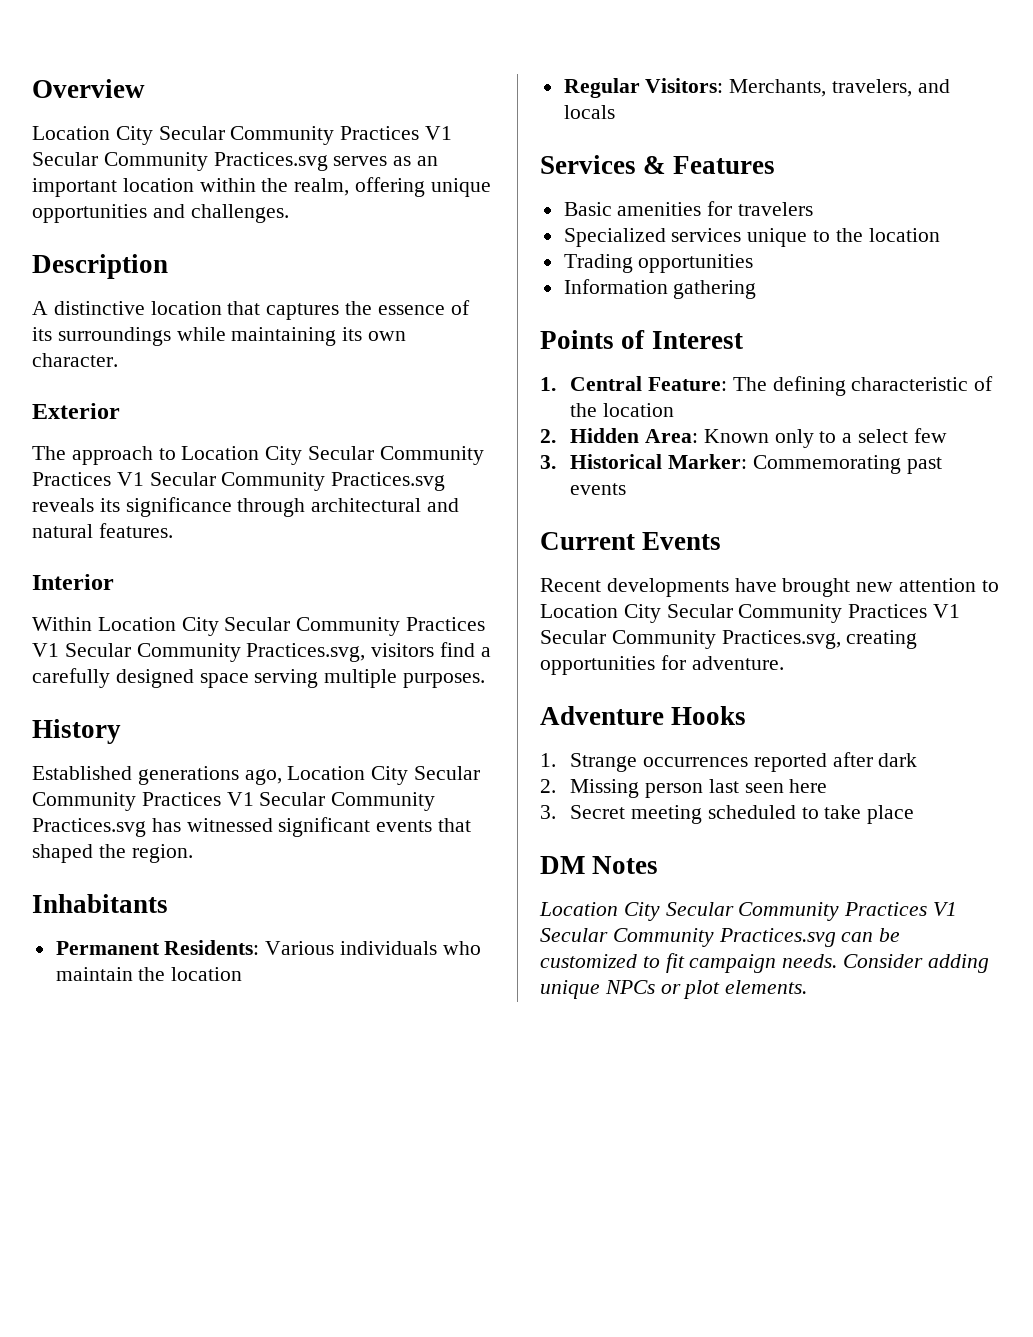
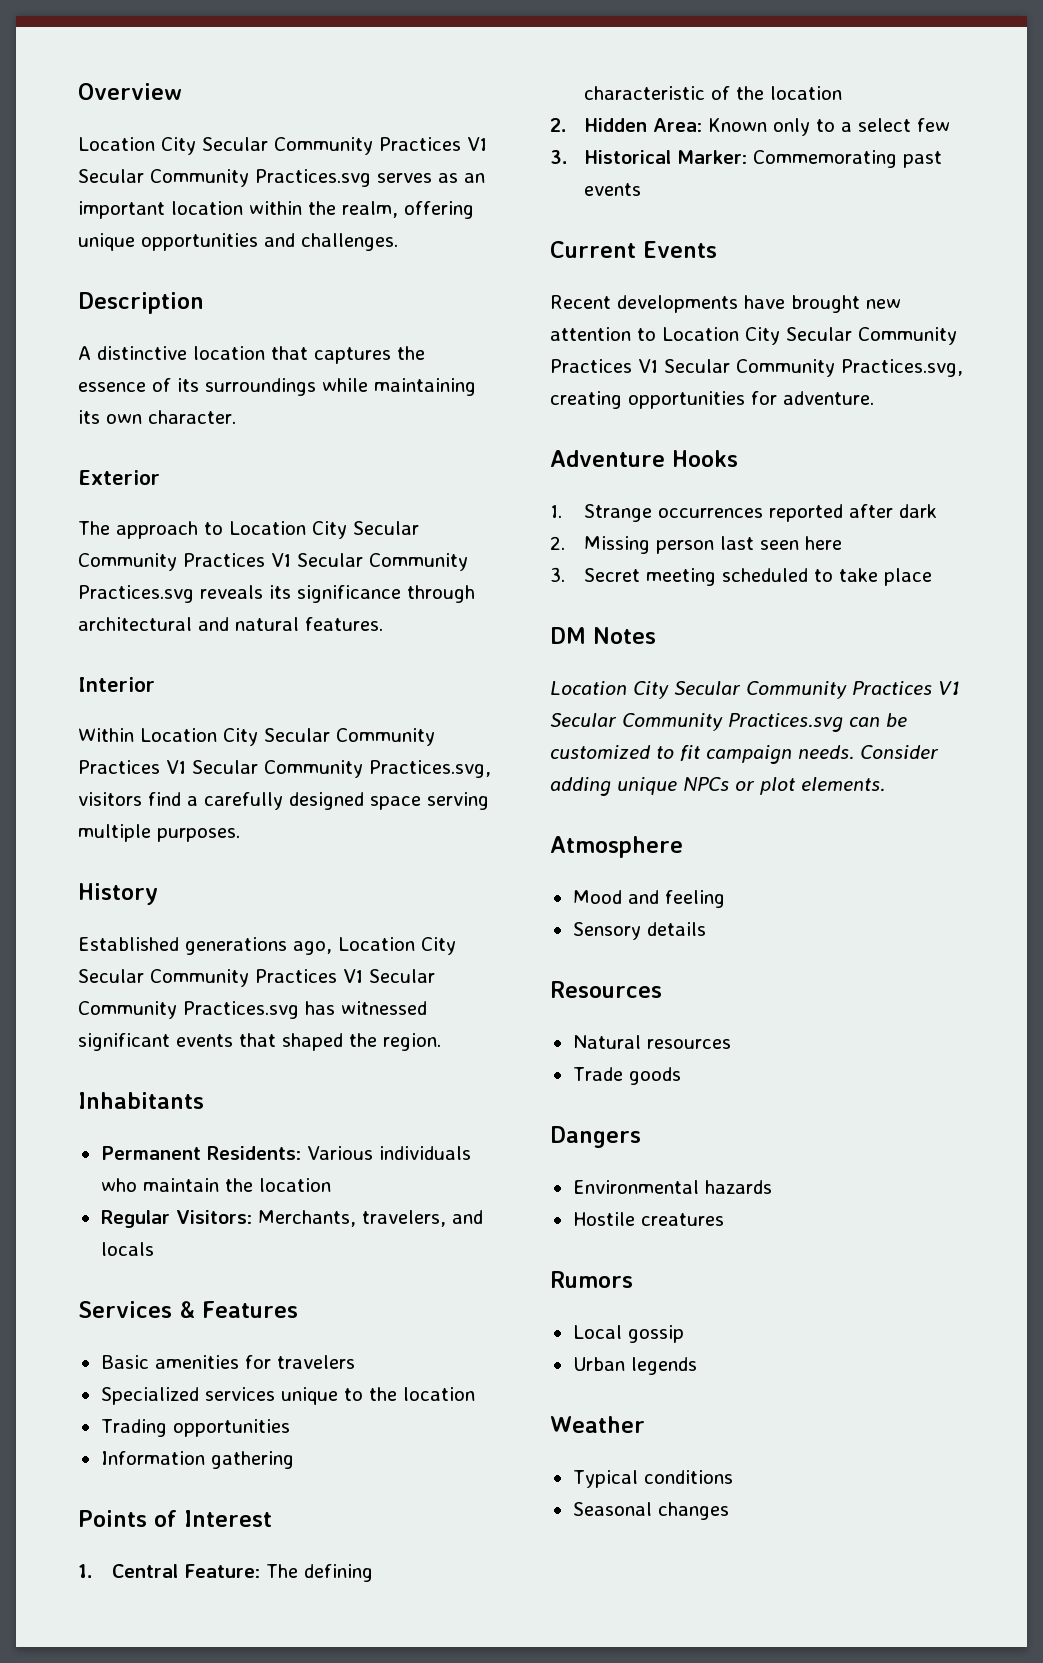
(808, 987) none -> [550,836,683,858] [572,890,725,908] [572,922,706,940] [550,981,662,998] [572,1035,731,1049] [572,1067,681,1085] [550,1126,641,1148] [572,1180,772,1194] [572,1212,724,1226] [550,1271,633,1288] [572,1325,684,1343] [572,1357,697,1375] [550,1416,645,1433] [572,1470,733,1488] [572,1502,729,1520] // Atmosphere // Mood and feeling // Sensory details // Resources // Natural resources // Trade goods // Dangers // Environmental hazards // Hostile creatures // Rumors // Local gossip // Urban legends // Weather // Typical conditions // Seasonal changes

